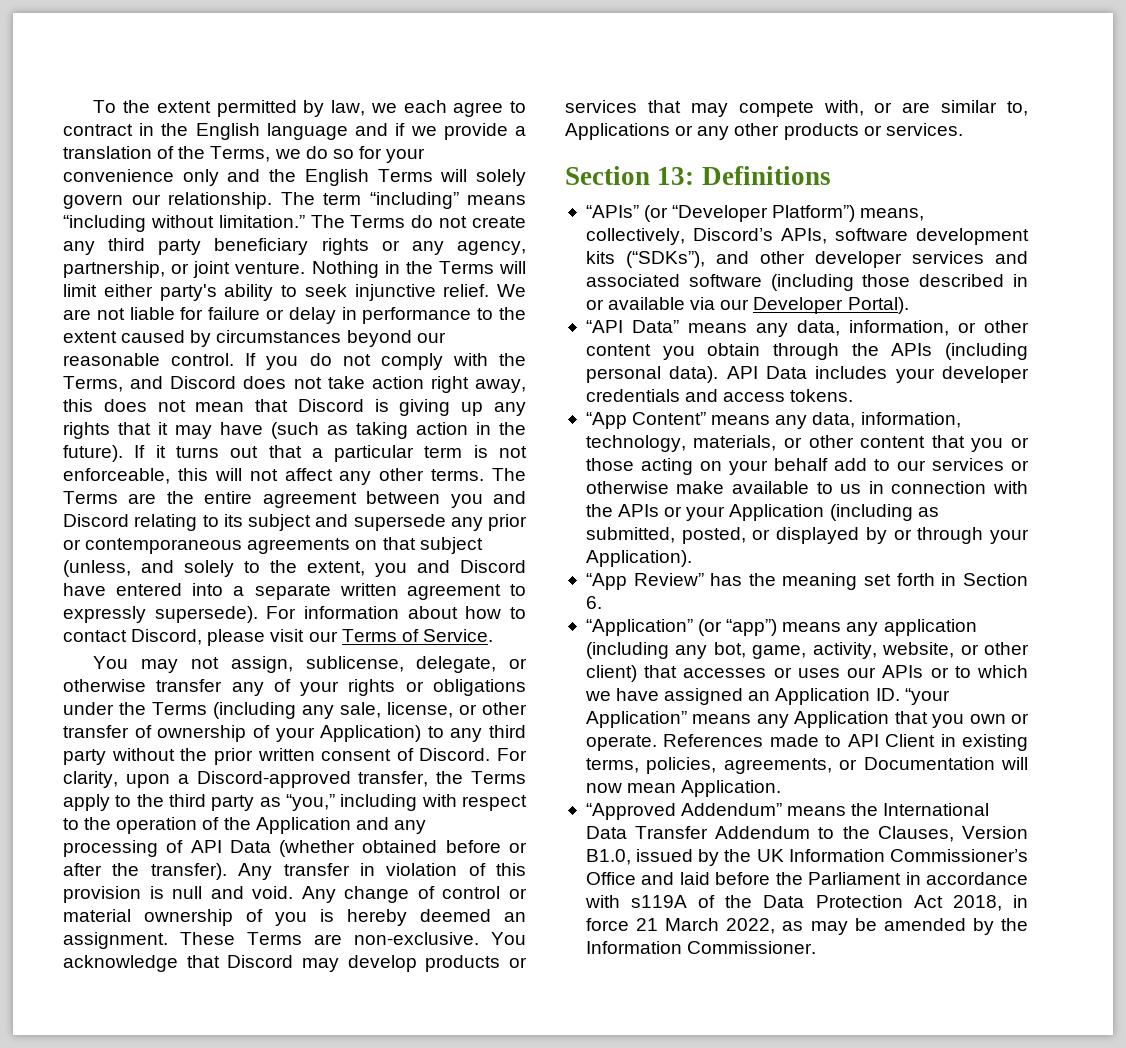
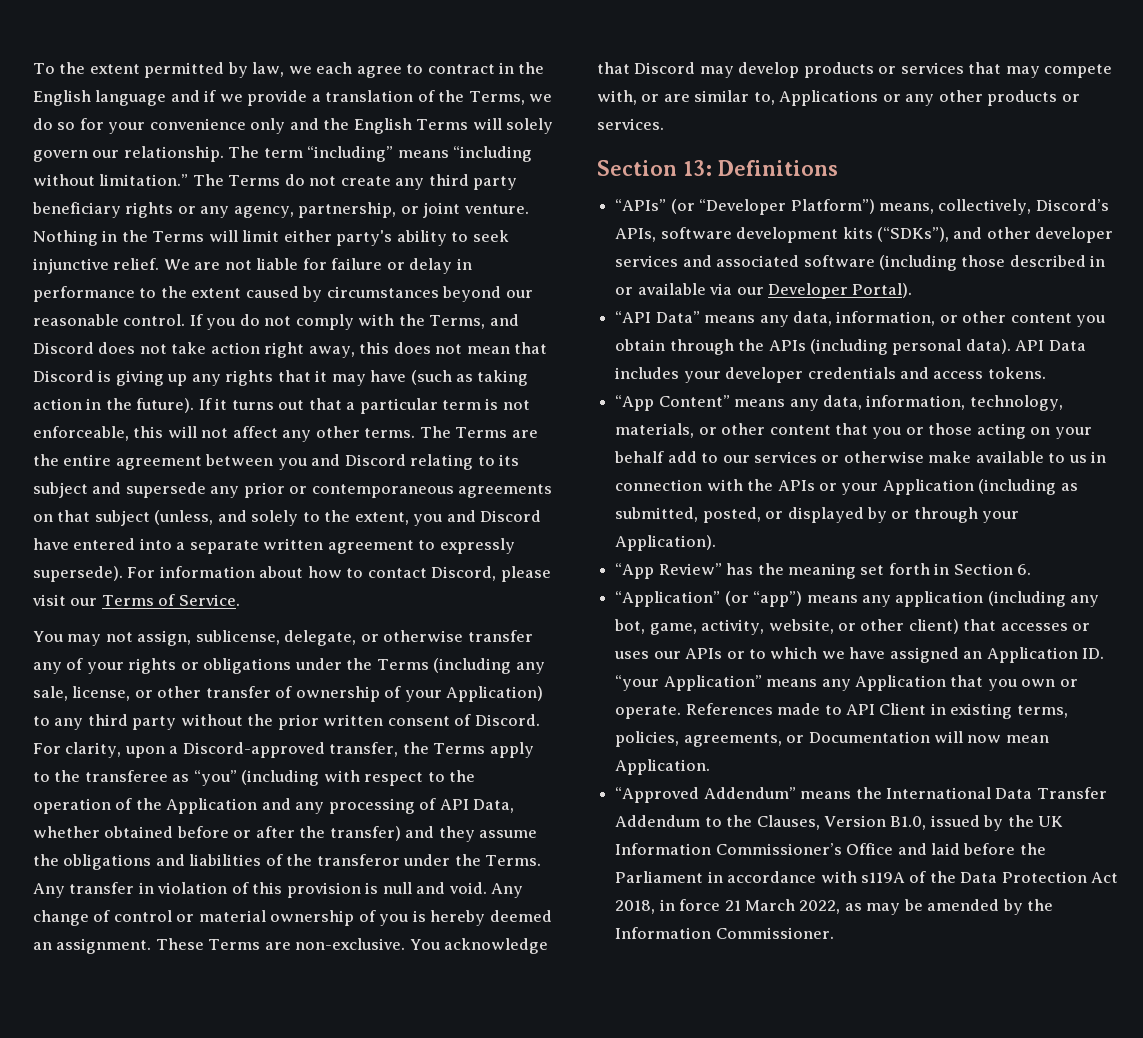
[169,794,418,811] third party as “you,” including -> [84,770,320,786] transferee as “you” (including
[229,840,356,857] Data (whether -> [473,799,515,813] [33,826,100,838] Data, whether
[150,863,227,880] transfer). -> [329,826,538,842] [33,854,542,870] transfer) and they assume the obligations and liabilities of the transferor under the Terms.

